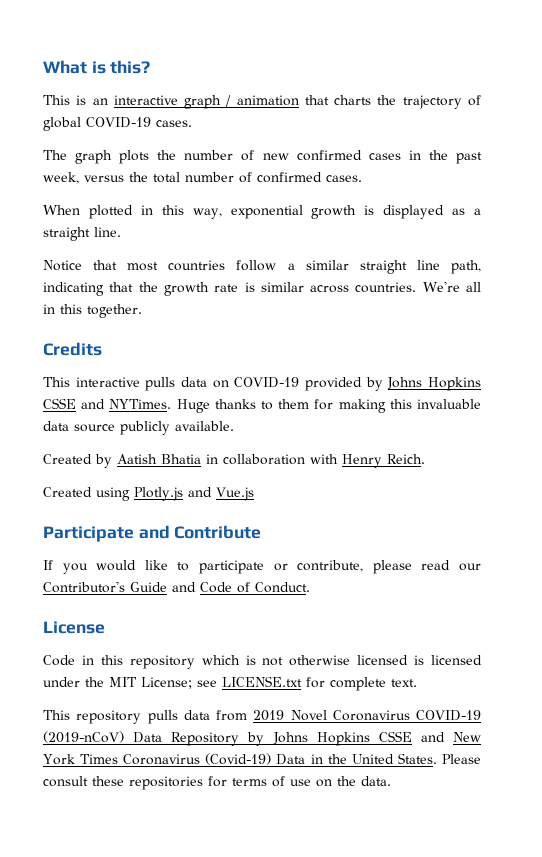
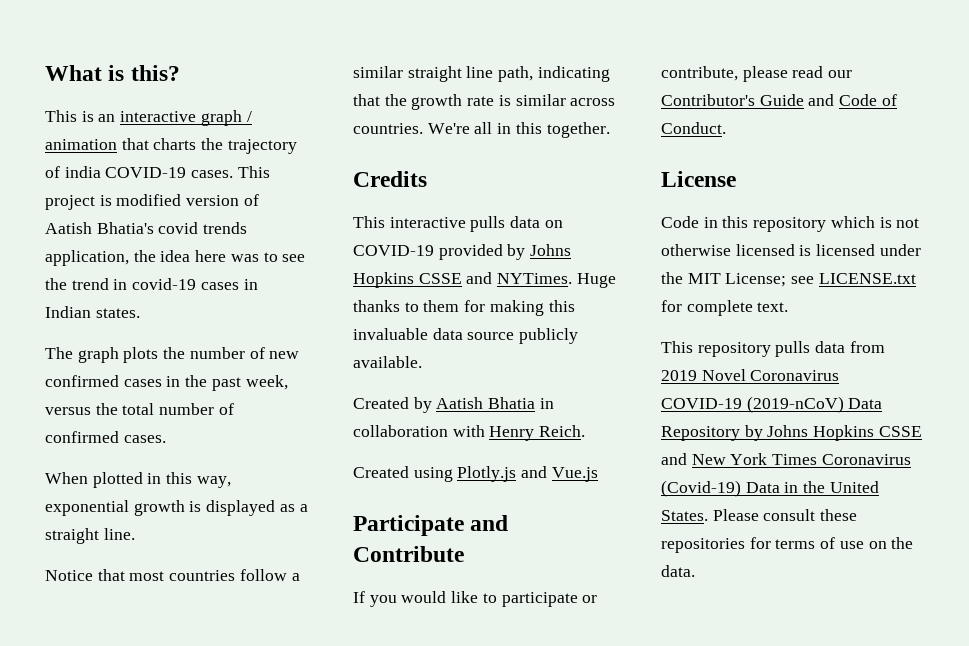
[43,117,81,131] global -> [64,166,101,178] india
(192, 123) none -> [237,166,270,178] [45,194,259,210] [45,222,248,234] [45,250,306,266] [45,278,258,290] [45,306,140,318] This project is modified version of Aatish Bhatia's covid trends application, the idea here was to see the trend in covid-19 cases in Indian states.

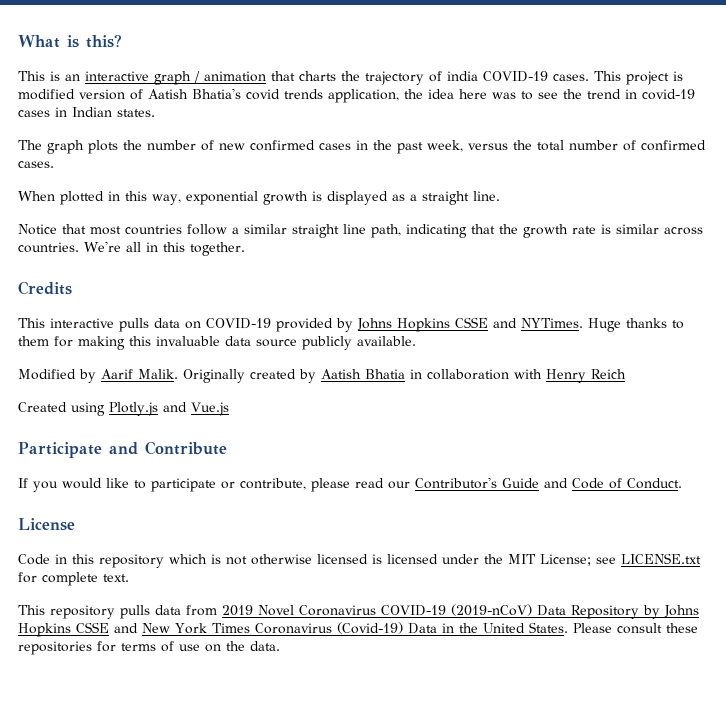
[353,397,409,409] Created -> [18,369,296,383] Modified by Aarif Malik. Originally created
[539,425,586,437] Reich. -> [591,369,626,379] Reich

